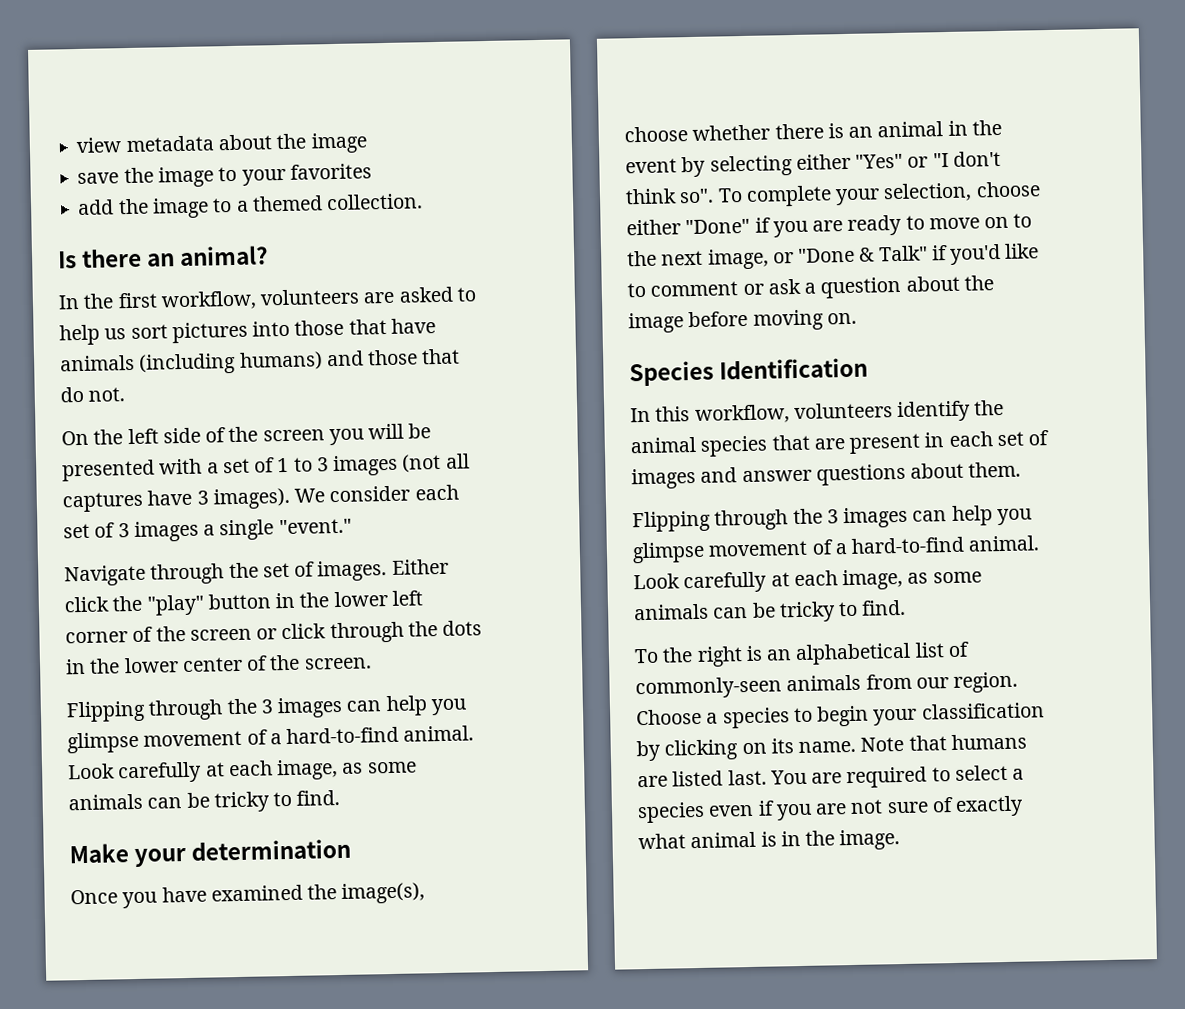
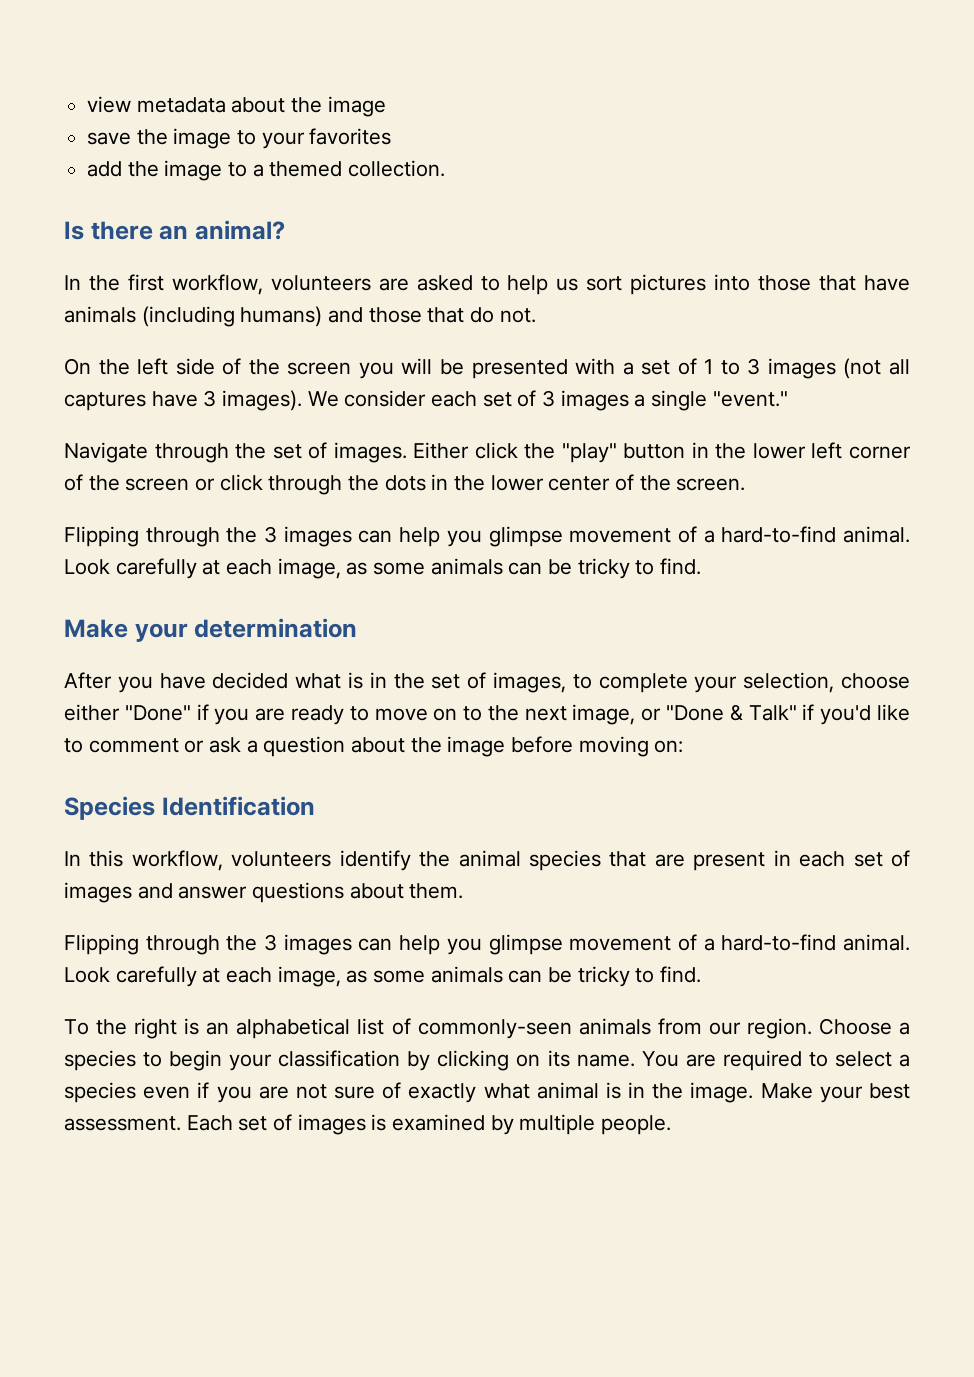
[70,889,118,905] Once -> [64,672,112,689] After
[210,882,426,904] [624,119,1002,143] [625,150,1001,178] [625,188,743,205] examined the image(s), choose whether there is an animal in the event by selecting either "Yes" or "I don't think so". To -> [212,672,592,693] decided what is in the set of images, to
[826,312,857,325] on. -> [654,740,684,753] on:
[860,733,1027,752] [637,769,767,788] Note that humans are listed last. -> (635, 1060) none
(901, 840) none -> [760,1083,910,1103] [64,1114,672,1135] Make your best assessment. Each set of images is examined by multiple people.

